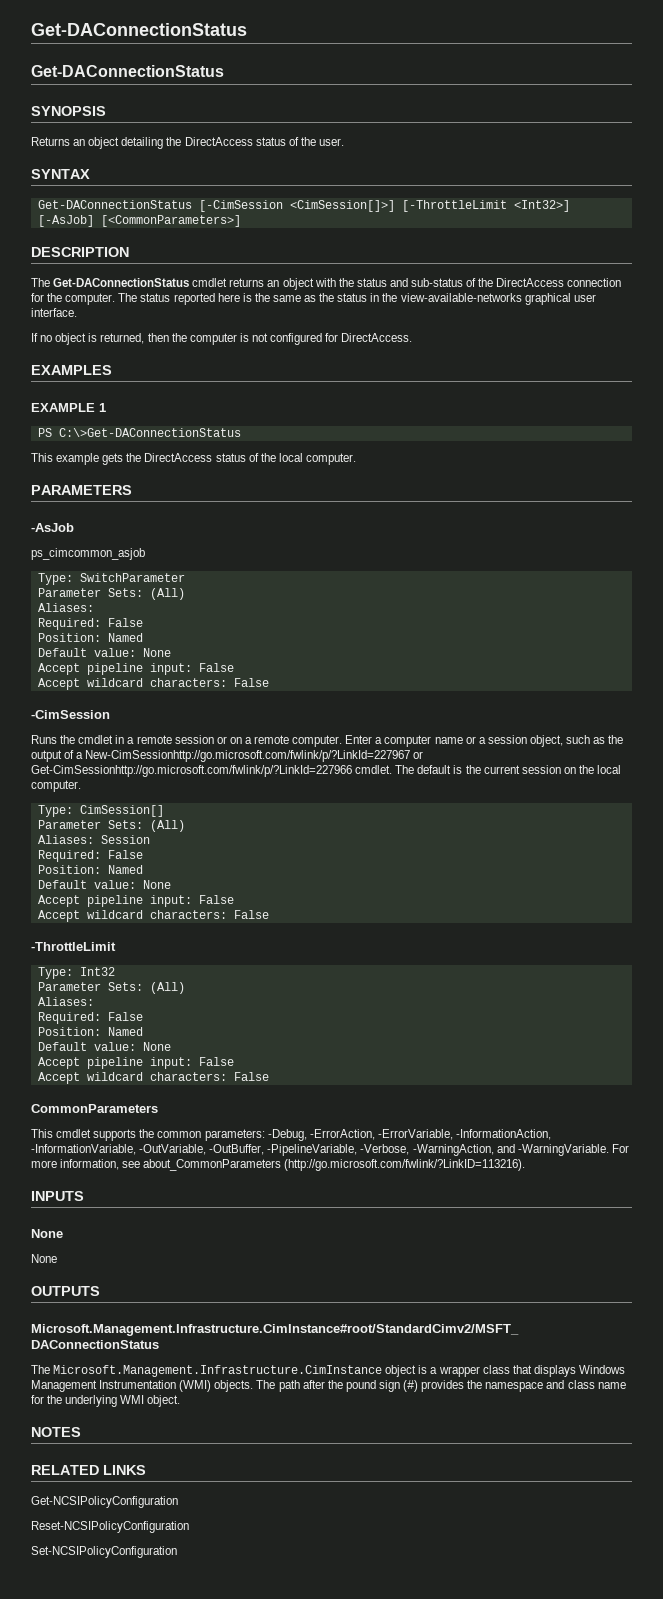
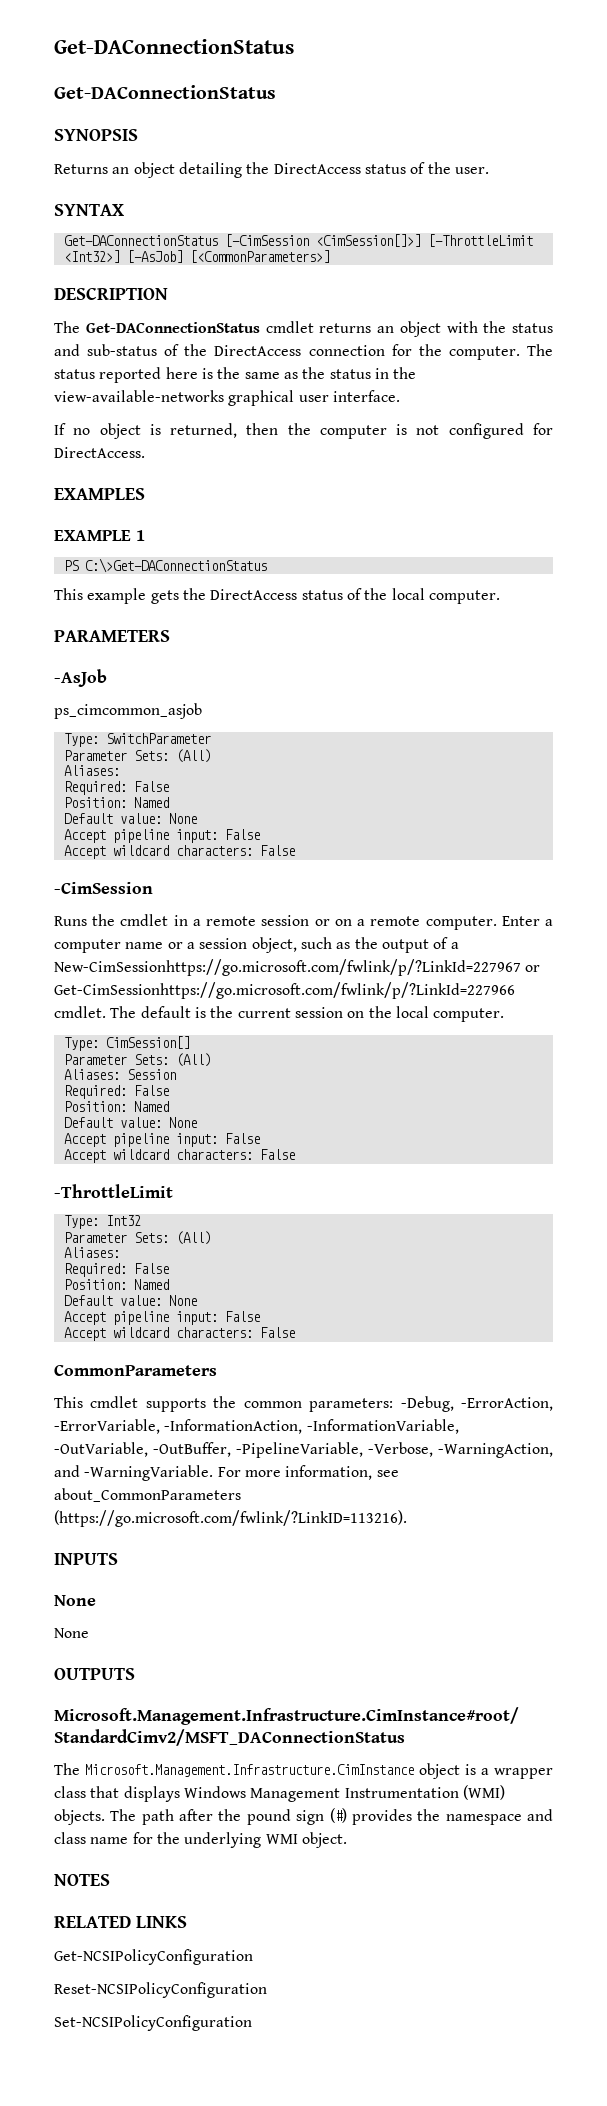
[85,750,424,762] [31,765,352,777] New-CimSessionhttp://go.microsoft.com/fwlink/p/?LinkId=227967 or Get-CimSessionhttp://go.microsoft.com/fwlink/p/?LinkId=227966 -> [54,959,541,976] [54,982,515,999] New-CimSessionhttps://go.microsoft.com/fwlink/p/?LinkId=227967 or Get-CimSessionhttps://go.microsoft.com/fwlink/p/?LinkId=227966
[284,1159,526,1171] (http://go.microsoft.com/fwlink/?LinkID=113216). -> [54,1510,407,1527] (https://go.microsoft.com/fwlink/?LinkID=113216).

